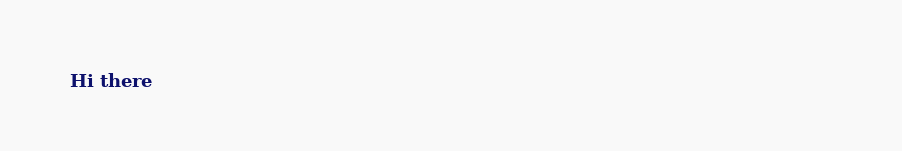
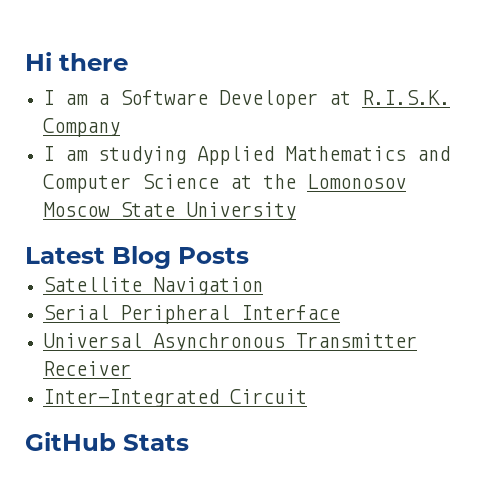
(152, 80) none -> [43,90,451,109] [43,118,121,137] [43,146,451,165] [43,174,407,193] [43,202,297,220] [25,246,249,269] [43,277,264,295] [43,305,341,324] [43,333,418,351] [43,361,132,376] [43,389,308,407] [25,432,189,451] // I am a Software Developer at R.I.S.K. Company // I am studying Applied Mathematics and Computer Science at the Lomonosov Moscow State University // Latest Blog Posts // Satellite Navigation // Serial Peripheral Interface // Universal Asynchronous Transmitter Receiver // Inter-Integrated Circuit // GitHub Stats

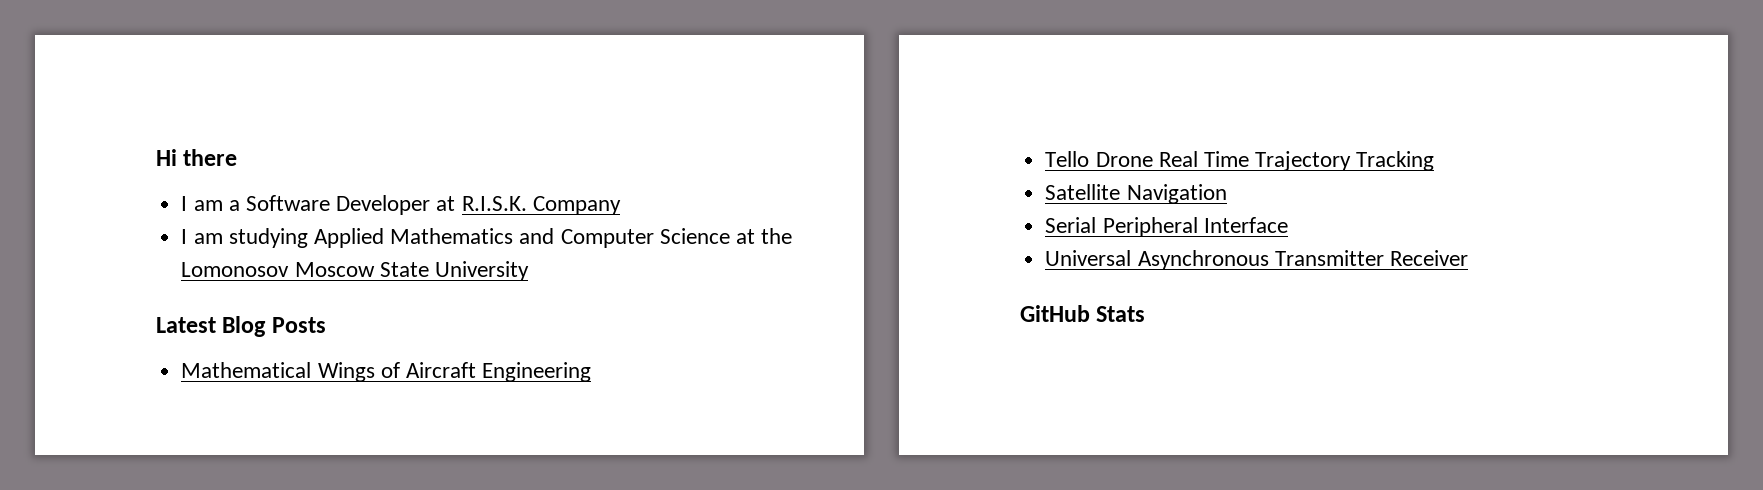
(249, 255) none -> [181,362,592,382] [1045,151,1435,171] // Mathematical Wings of Aircraft Engineering // Tello Drone Real Time Trajectory Tracking
[43,389,308,407] // Inter-Integrated Circuit -> (1468, 258) none

